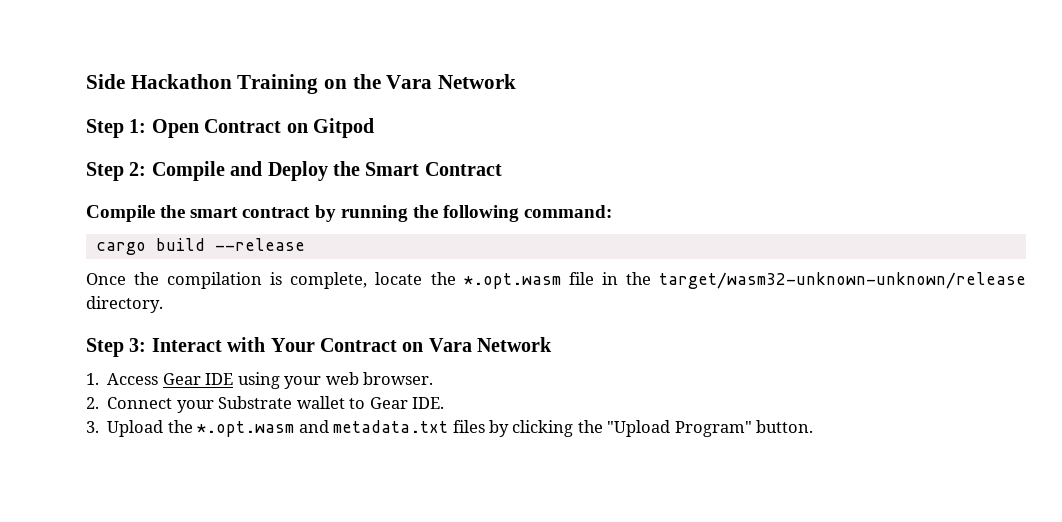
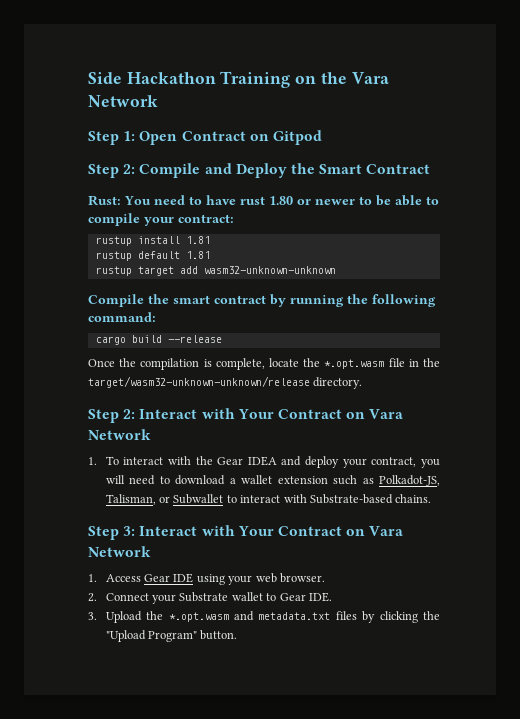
(502, 169) none -> [88,195,439,206] [88,213,234,226] [95,236,210,246] [95,251,210,261] [95,266,336,276] // Rust: You need to have rust 1.80 or newer to be able to compile your contract: // rustup install 1.81 // rustup default 1.81 // rustup target add wasm32-unknown-unknown
(163, 304) none -> [88,408,404,423] [88,429,151,440] [88,456,440,468] [105,475,440,486] [105,494,432,505] // Step 2: Interact with Your Contract on Vara Network // 1. To interact with the Gear IDEA and deploy your contract, you will need to download a wallet extension such as Polkadot-JS, Talisman, or Subwallet to interact with Substrate-based chains.

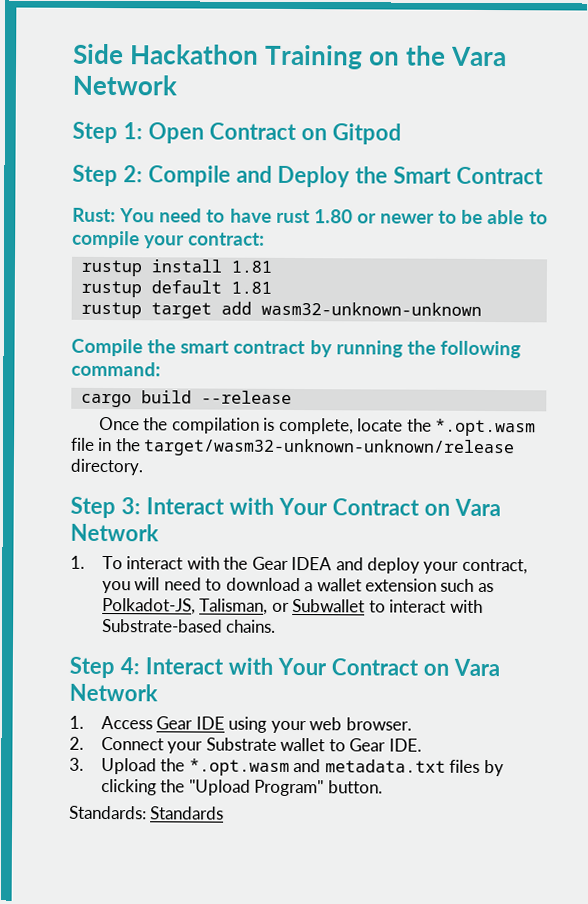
[123,409,136,419] 2: -> [120,497,141,515] 3:
[123,526,136,536] 3: -> [119,657,140,675] 4:
(238, 635) none -> [69,805,225,820] // Standards: Standards

